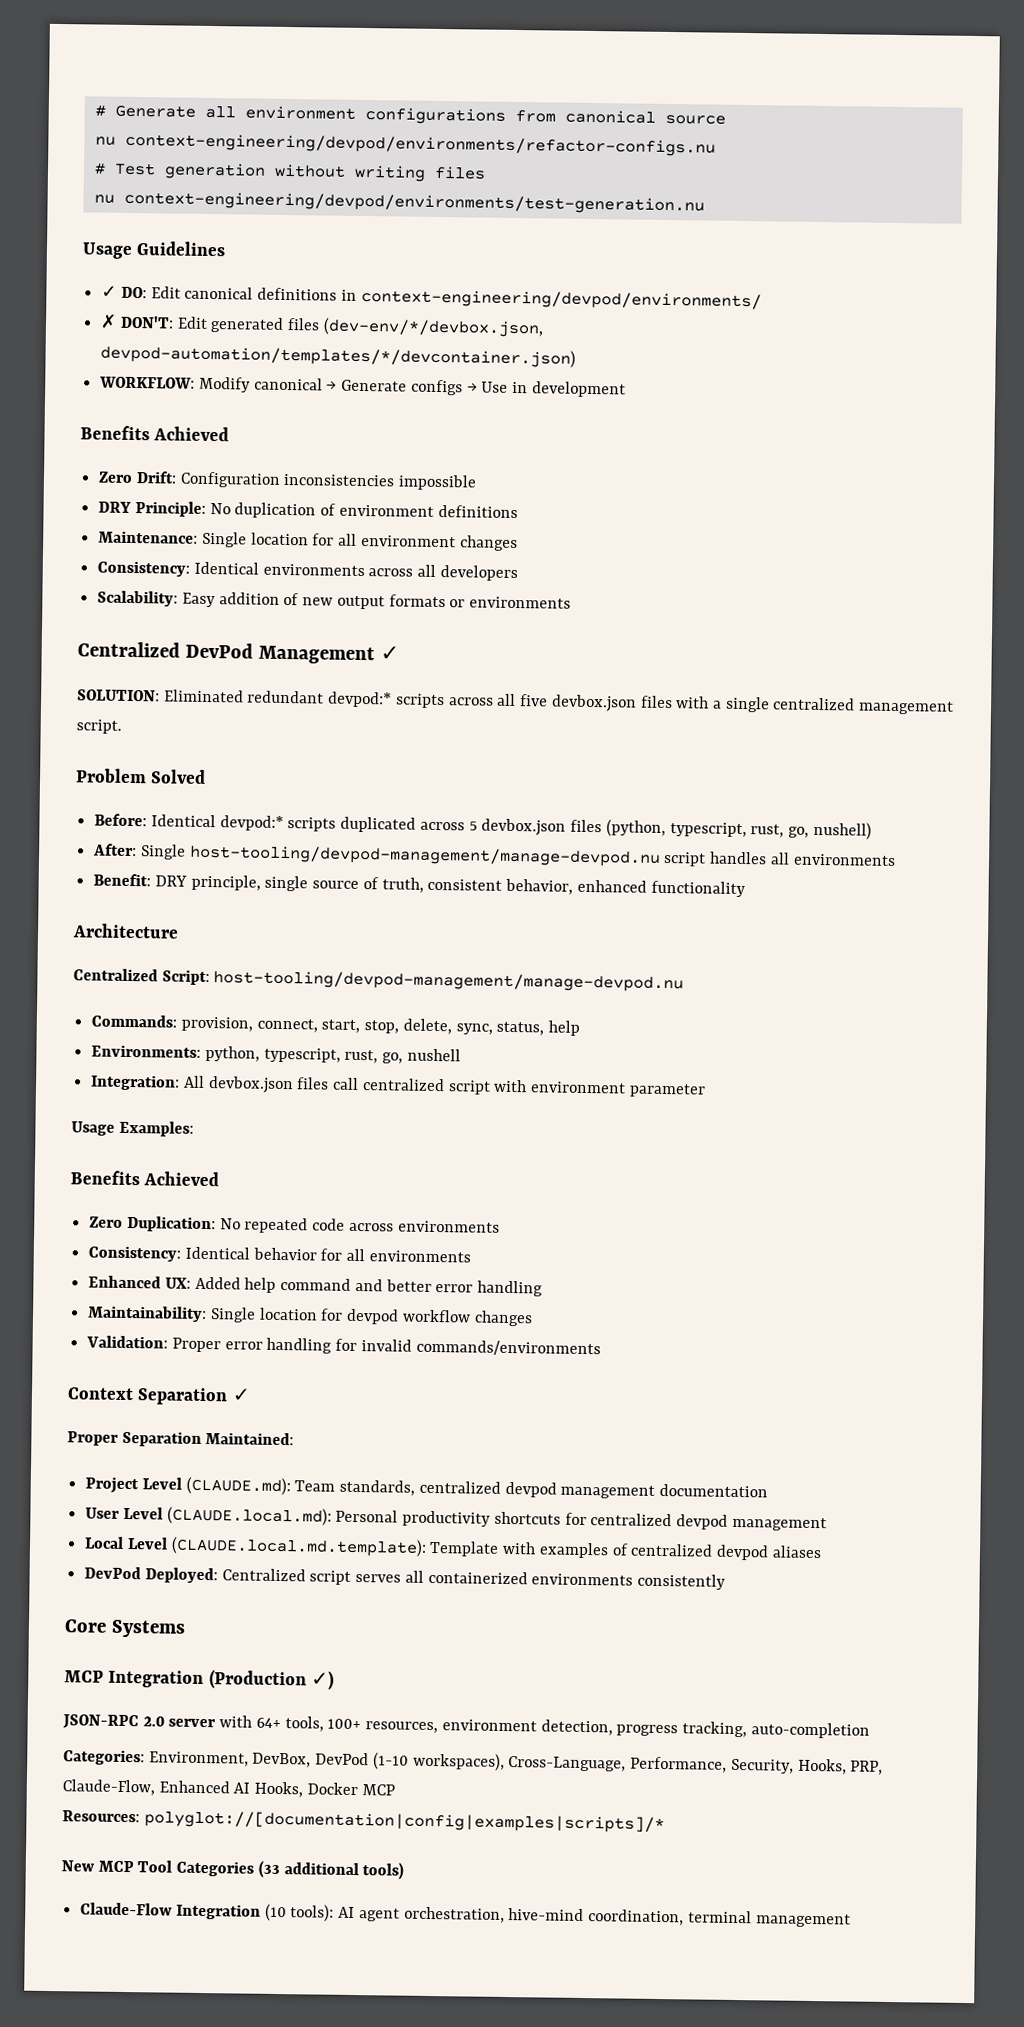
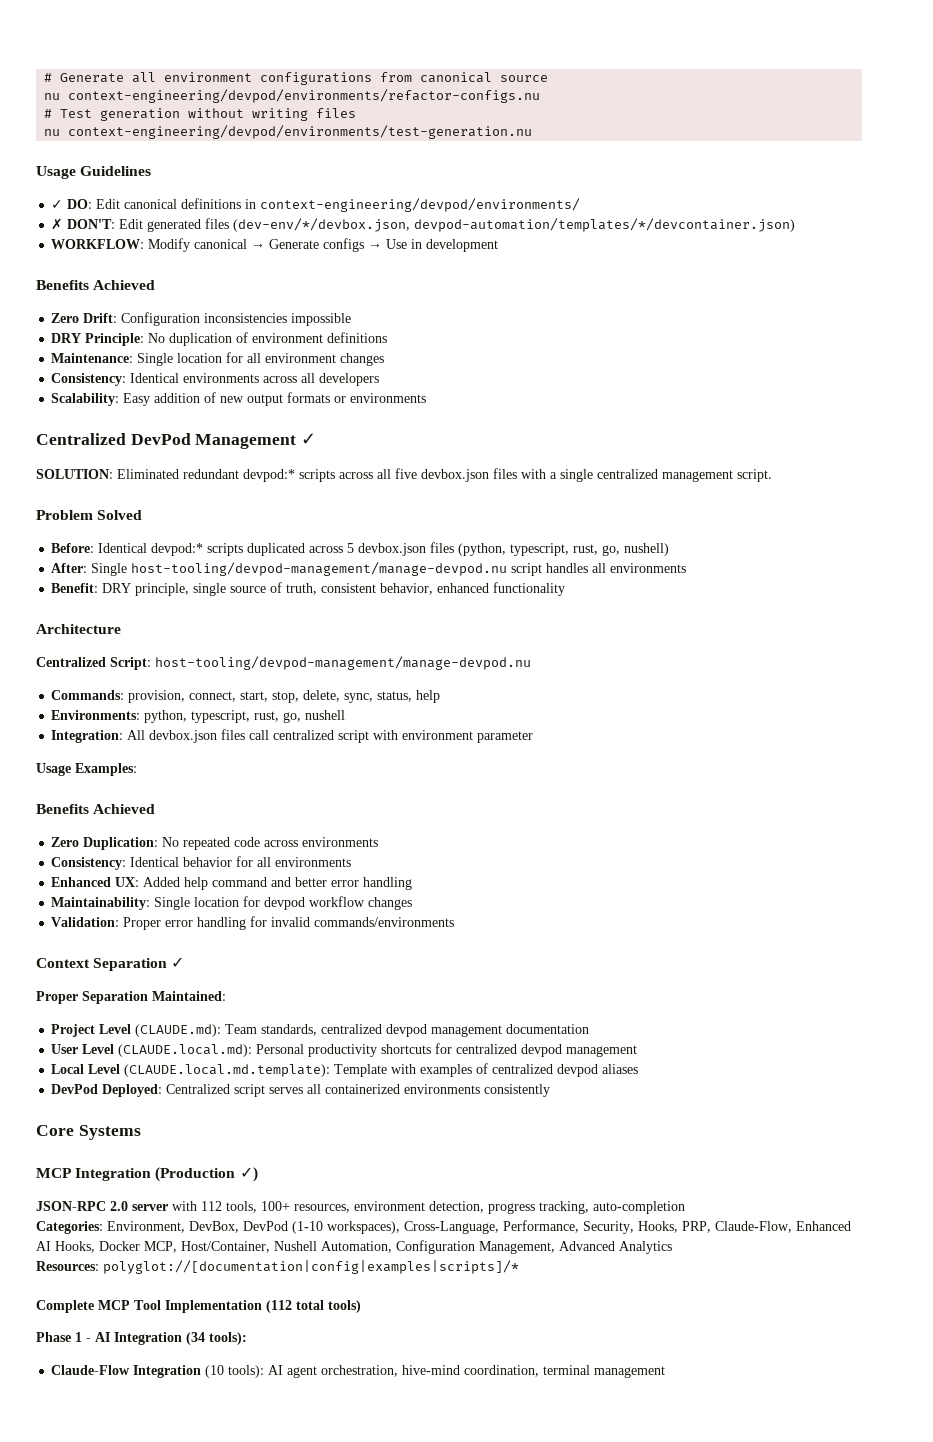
[255,1717,281,1729] 64+ -> [201,1201,222,1211] 112
[361,1784,395,1796] MCP -> [144,1240,672,1254] MCP, Host/Container, Nushell Automation, Configuration Management, Advanced Analytics
[61,1860,95,1872] New -> [36,1300,94,1313] Complete
[176,1860,405,1880] Categories (33 additional tools) -> [165,1300,361,1313] [36,1332,247,1345] Implementation (112 total tools) // Phase 1 - AI Integration (34 tools):

